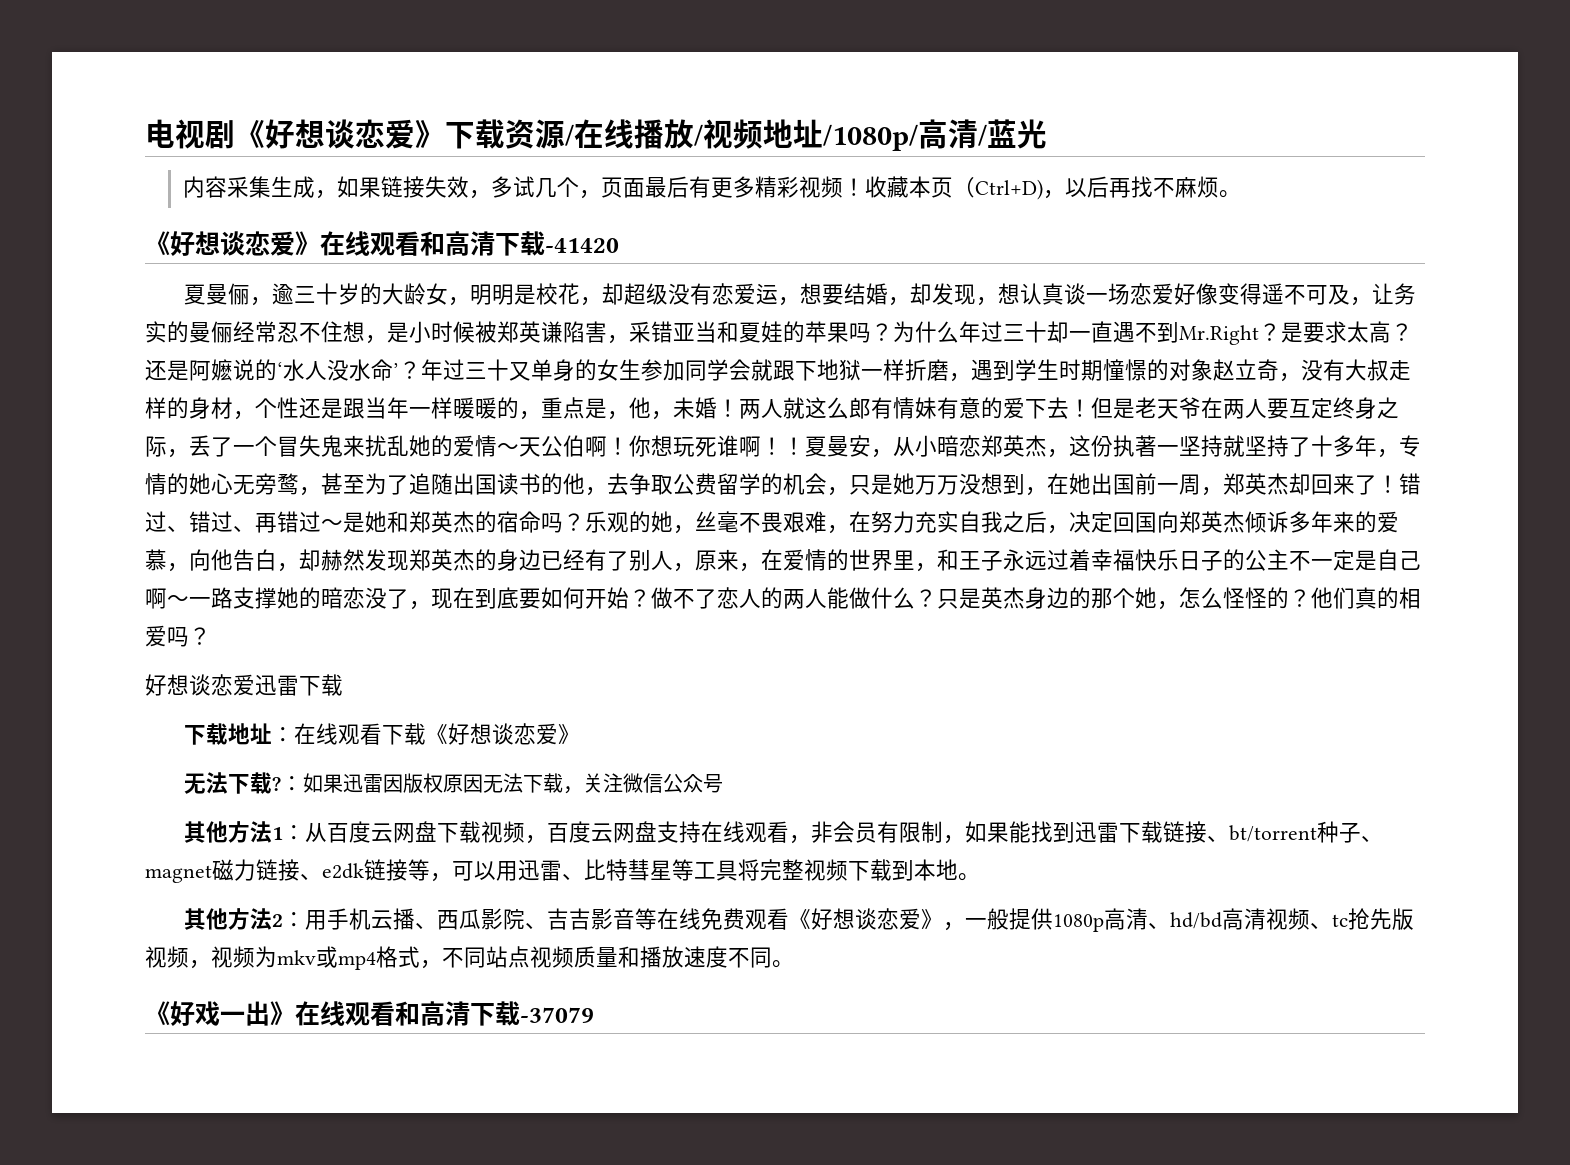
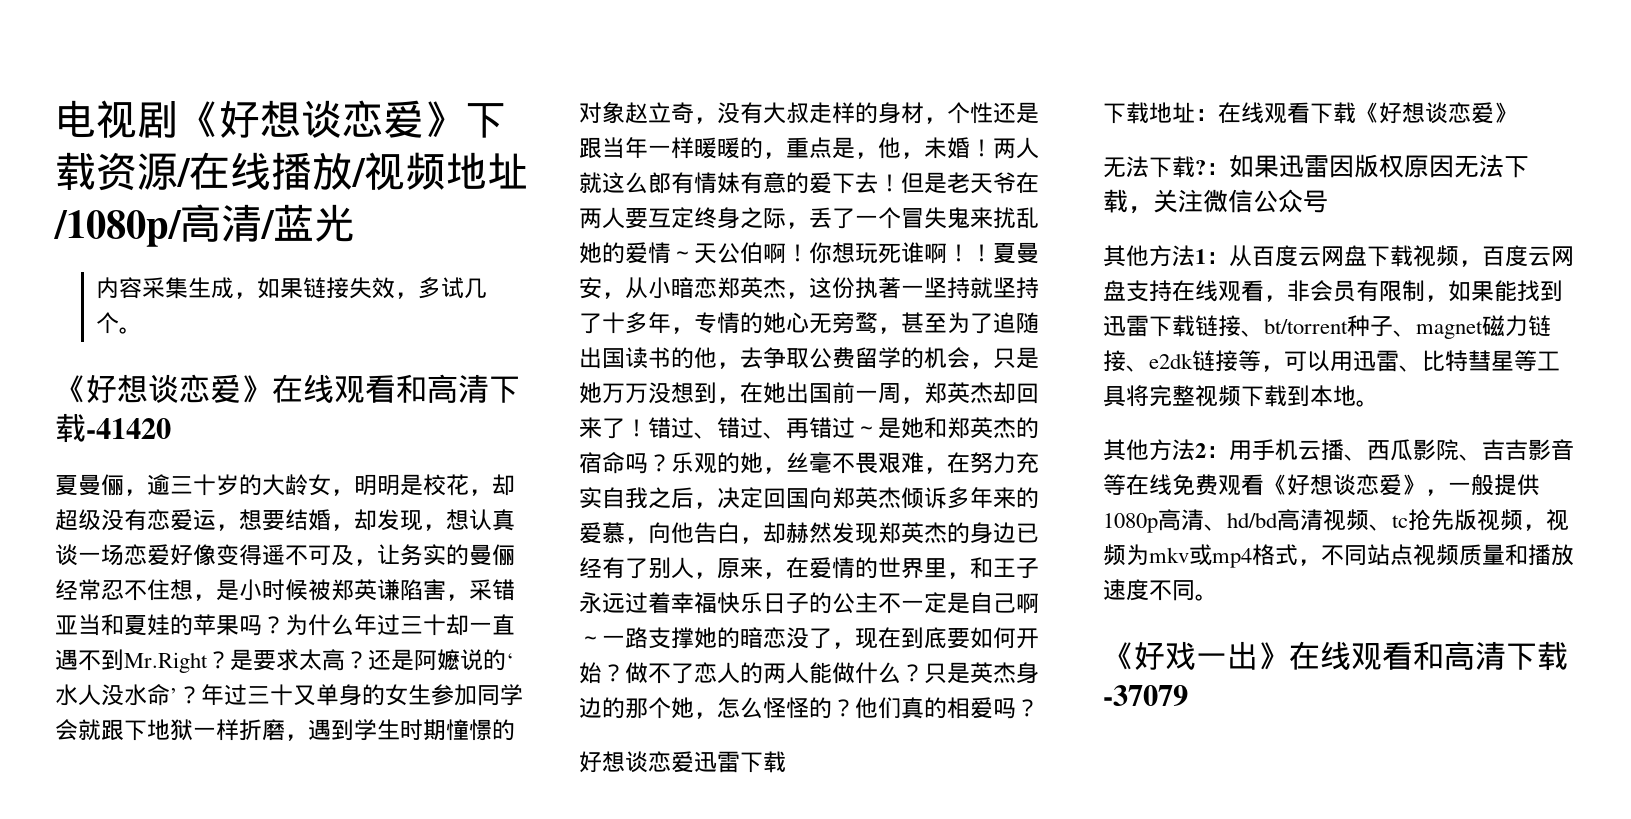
[578,176,1219,200] ，页面最后有更多精彩视频！收藏本页（Ctrl+D)，以后再找不麻烦 -> (120, 323) none

